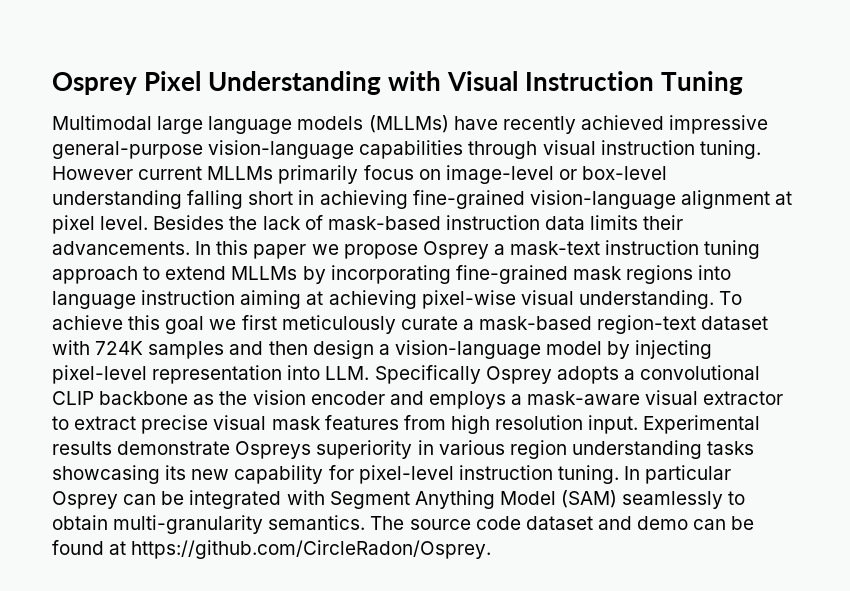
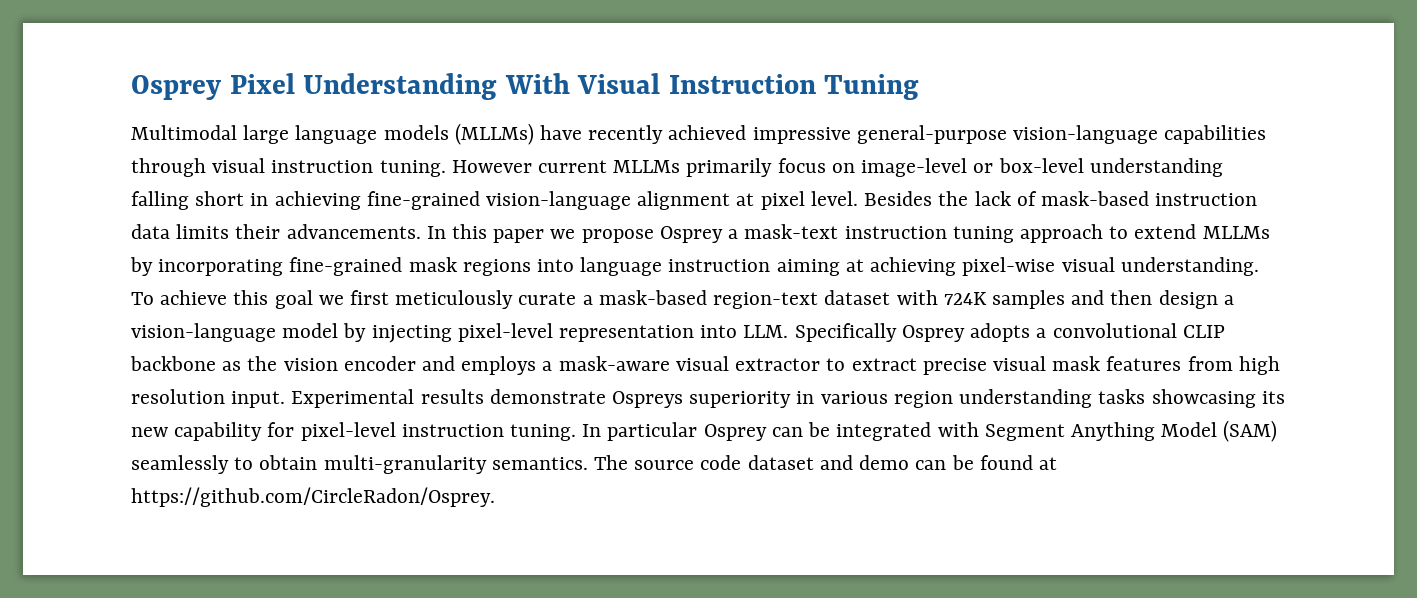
[388,71,442,91] with -> [504,73,570,94] With

